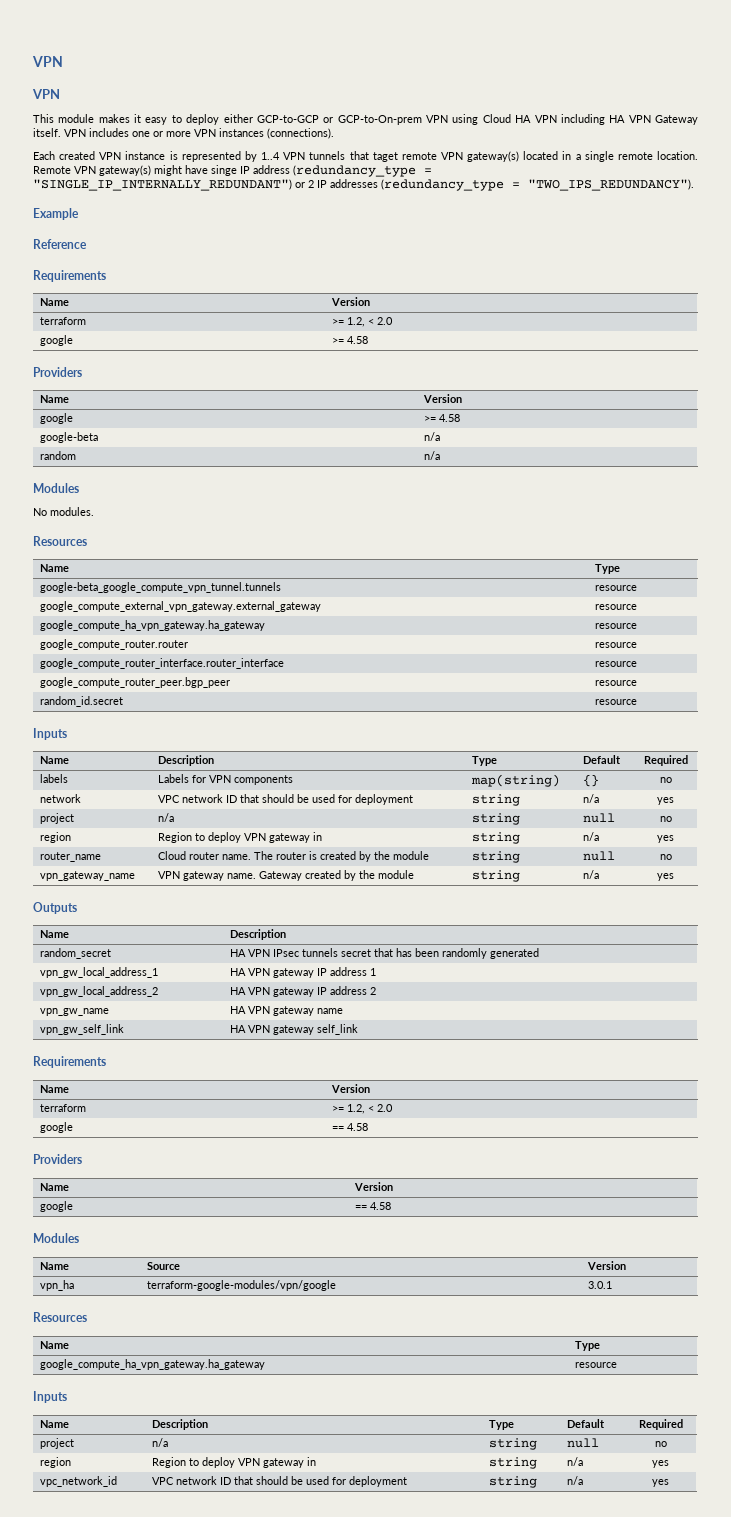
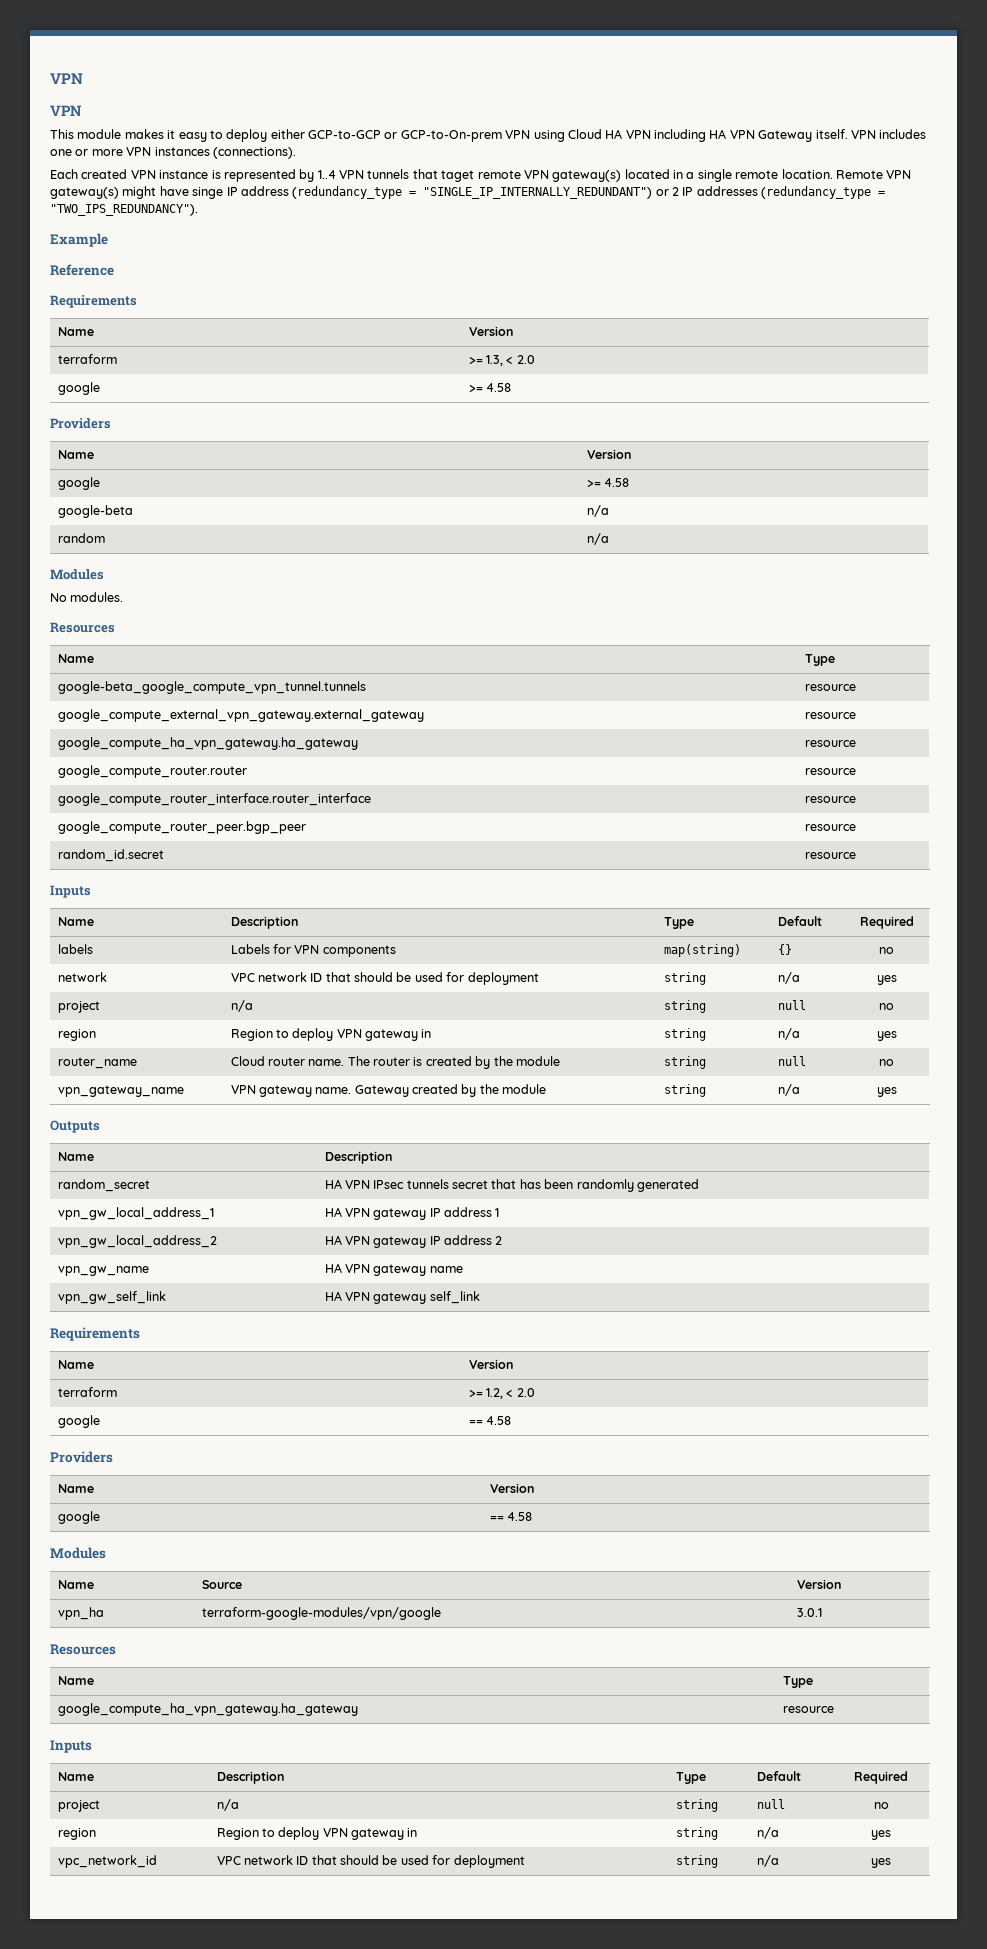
[347,317,366,327] 1.2, -> [485,355,503,366] 1.3,

